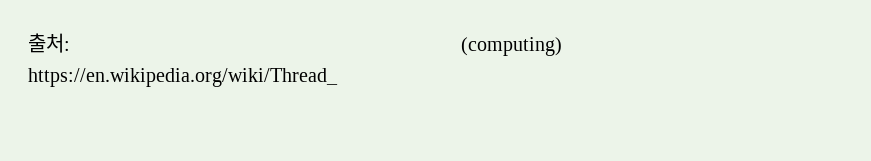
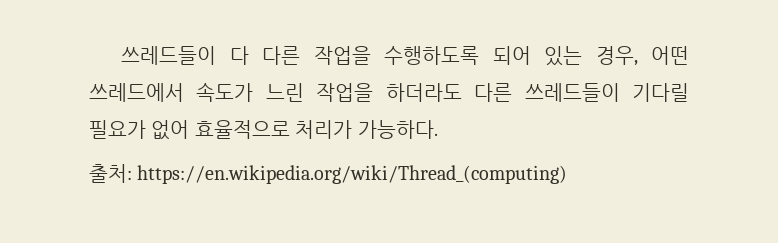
(28, 43) none -> [121,46,690,66] [89,82,690,102] [89,120,438,140] 쓰레드들이 다 다른 작업을 수행하도록 되어 있는 경우, 어떤 쓰레드에서 속도가 느린 작업을 하더라도 다른 쓰레드들이 기다릴 필요가 없어 효율적으로 처리가 가능하다. //

